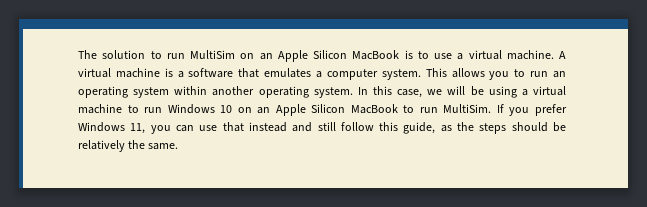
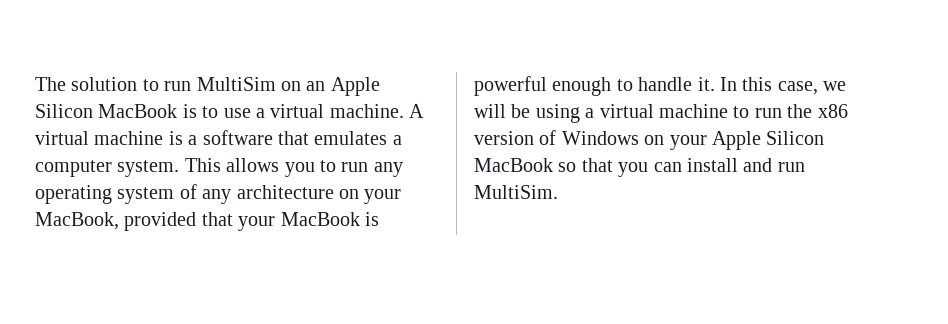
[553,71,566,78] an -> [373,162,403,177] any
[174,86,353,98] within another operating system. -> [179,184,402,204] [35,212,379,231] [474,76,715,96] of any architecture on your MacBook, provided that your MacBook is powerful enough to handle it.
[167,104,567,116] [78,122,566,134] [78,140,179,152] Windows 10 on an Apple Silicon MacBook to run MultiSim. If you prefer Windows 11, you can use that instead and still follow this guide, as the steps should be relatively the same. -> [787,104,848,118] [474,130,825,150] [474,158,805,177] [474,185,558,199] the x86 version of Windows on your Apple Silicon MacBook so that you can install and run MultiSim.

